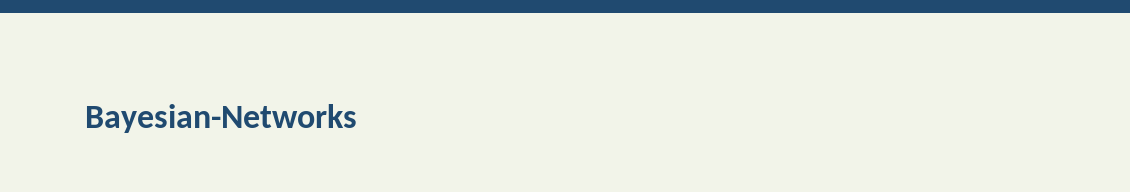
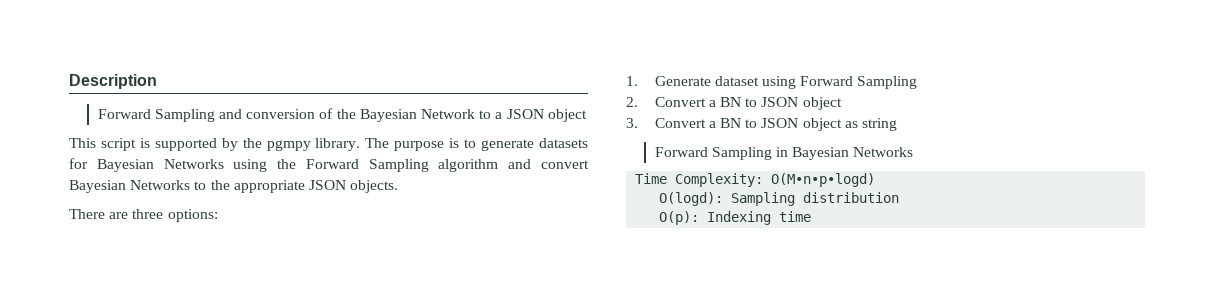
[85,104,357,133] Bayesian-Networks -> [69,74,157,89] [97,108,587,122] [69,138,588,151] [69,158,589,172] [69,180,399,193] [69,209,218,222] [626,76,918,89] [626,97,842,110] [626,118,898,131] [654,147,914,160] [635,173,876,187] [659,192,900,206] [659,211,812,225] Description // Forward Sampling and conversion of the Bayesian Network to a JSON object // This script is supported by the pgmpy library. The purpose is to generate datasets for Bayesian Networks using the Forward Sampling algorithm and convert Bayesian Networks to the appropriate JSON objects. // There are three options: // 1. Generate dataset using Forward Sampling // 2. Convert a BN to JSON object // 3. Convert a BN to JSON object as string // Forward Sampling in Bayesian Networks // Time Complexity: Ο(M∙n∙p∙logd) // O(logd): Sampling distribution // O(p): Indexing time

